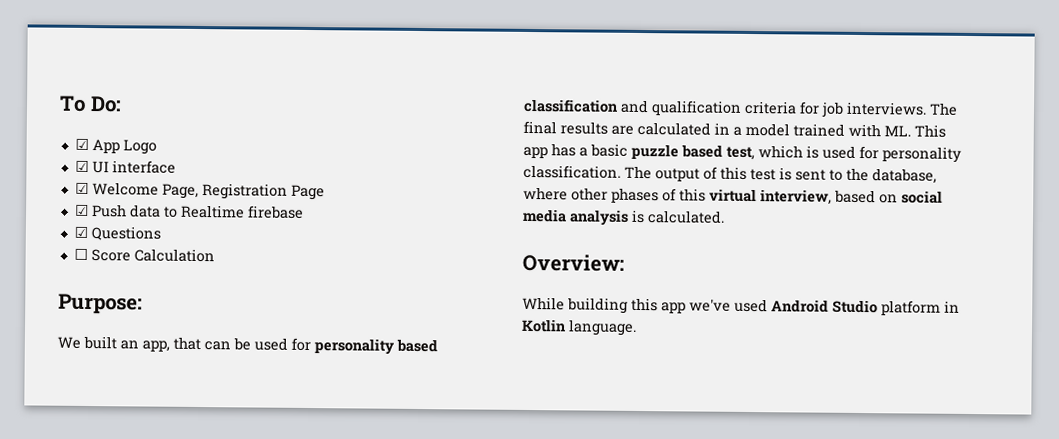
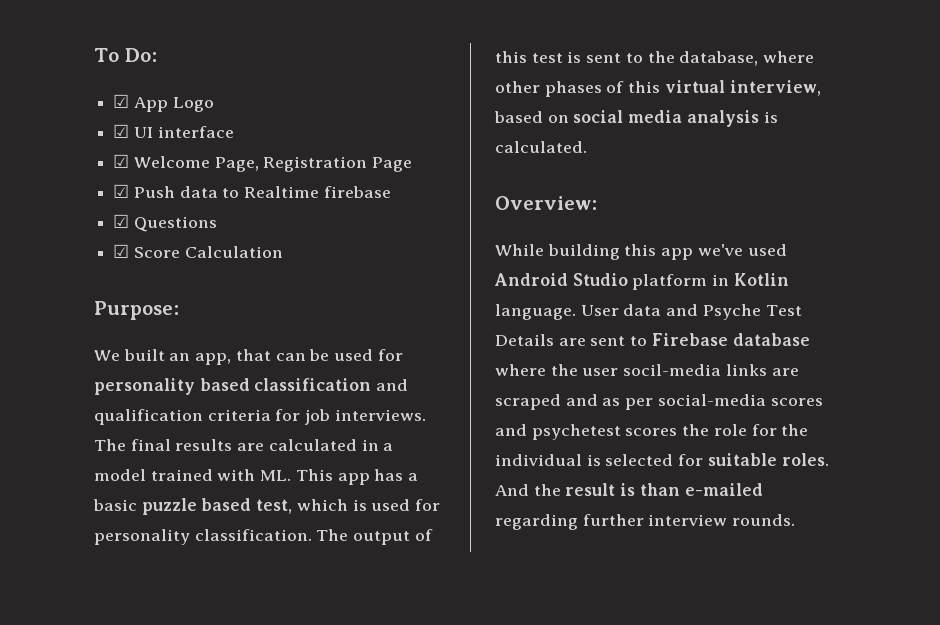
[73,248,88,260] ☐ -> [113,244,130,258] ☑
(637, 327) none -> [580,304,802,320] [495,333,810,346] [495,364,799,376] [495,394,823,410] [495,424,809,440] [495,453,829,466] [495,483,763,496] [495,514,796,530] User data and Psyche Test Details are sent to Firebase database where the user socil-media links are scraped and as per social-media scores and psychetest scores the role for the individual is selected for suitable roles. And the result is than e-mailed regarding further interview rounds.

